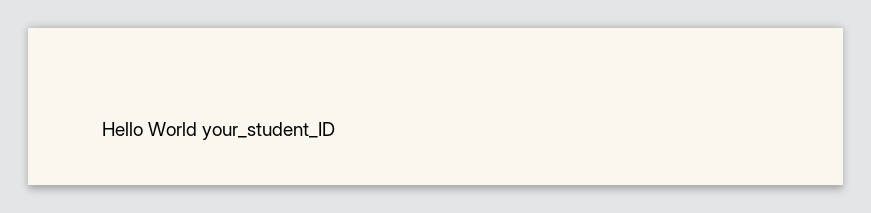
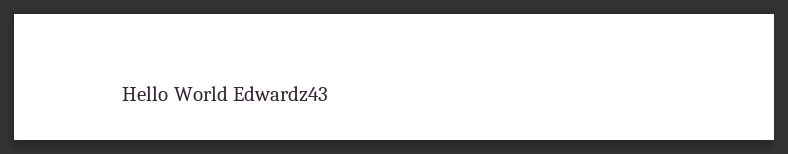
[202,122,336,140] your_student_ID -> [233,86,329,102] Edwardz43

